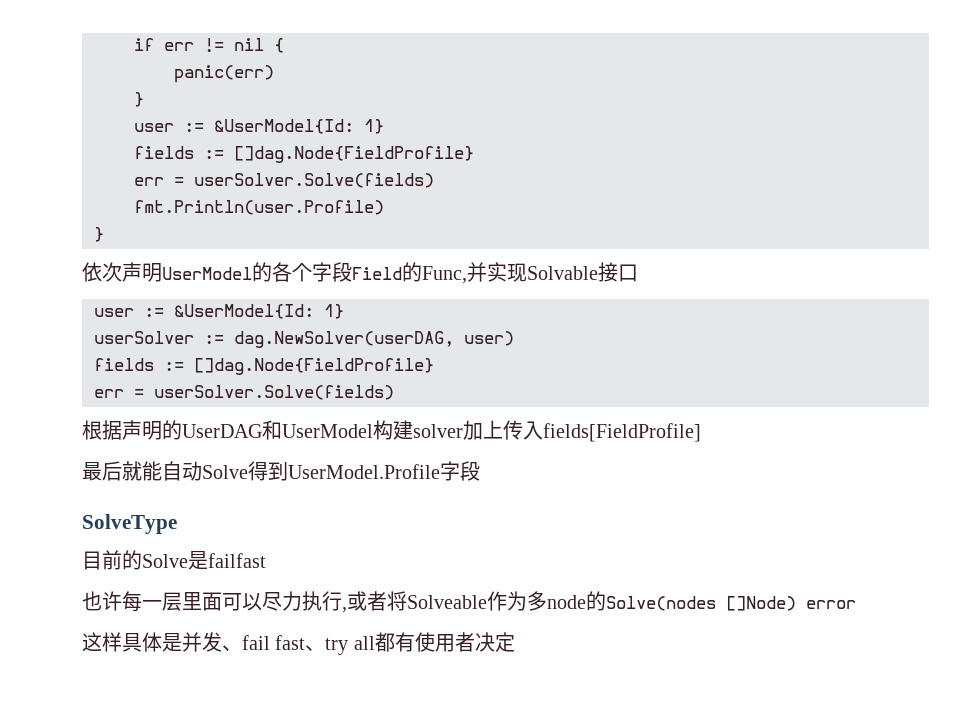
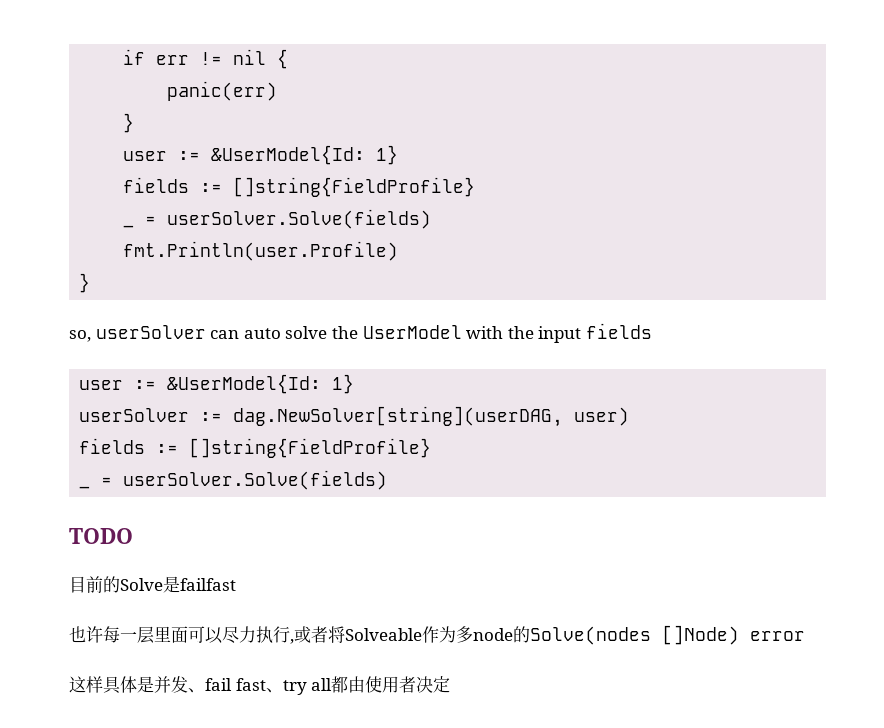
[234,146,474,163] [134,177,164,186] []dag.Node{FieldProfile} // err -> [233,177,476,197] [123,225,135,228] []string{FieldProfile} // _
[82,262,638,284] 依次声明UserModel的各个字段Field的Func,并实现Solvable接口 -> [69,323,652,343] so, userSolver can auto solve the UserModel with the input fields
[234,331,454,348] dag.NewSolver(userDAG, -> [233,406,564,427] dag.NewSolver[string](userDAG,
[194,358,434,375] [94,385,394,400] [82,420,701,442] [82,461,480,481] [82,514,177,534] []dag.Node{FieldProfile} // err = userSolver.Solve(fields) // 根据声明的UserDAG和UserModel构建solver加上传入fields[FieldProfile] // 最后就能自动Solve得到UserModel.Profile字段 // SolveType -> [189,438,432,458] [79,486,91,489] [101,470,388,490] [69,528,133,544] []string{FieldProfile} // _ = userSolver.Solve(fields) // TODO
[394,632,415,652] 有 -> [348,676,366,693] 由

